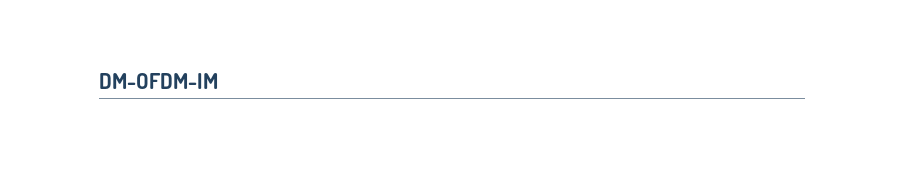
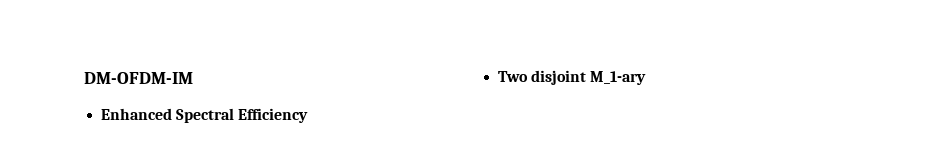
(218, 81) none -> [101,108,309,123] [498,70,647,85] // Enhanced Spectral Efficiency // Two disjoint M_1-ary

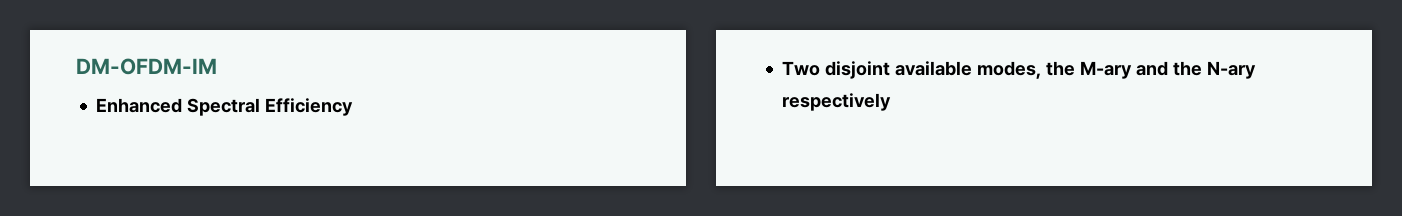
[590,71,647,85] M_1-ary -> [895,61,1257,79] [782,93,892,111] available modes, the M-ary and the N-ary respectively

